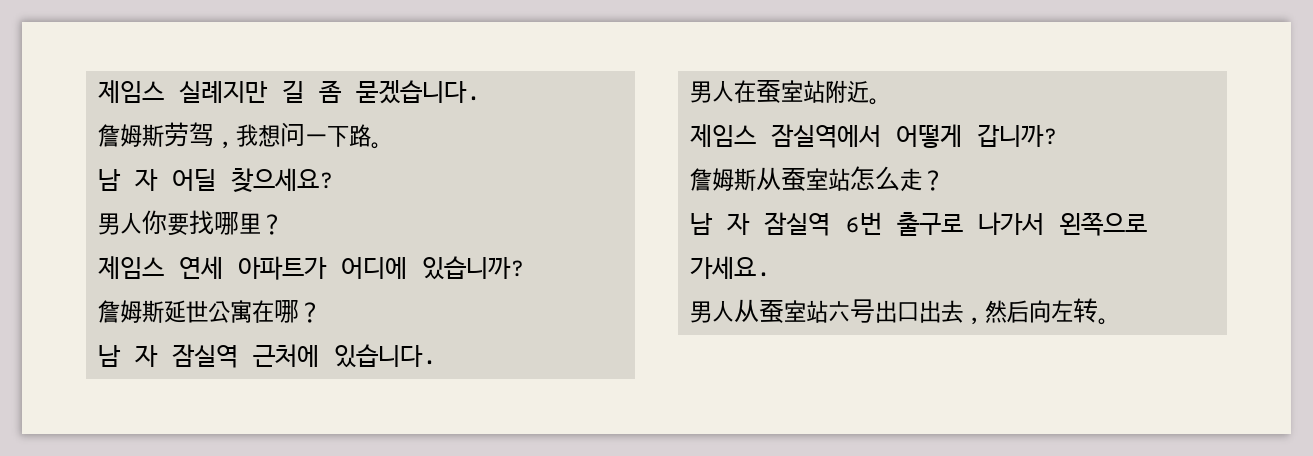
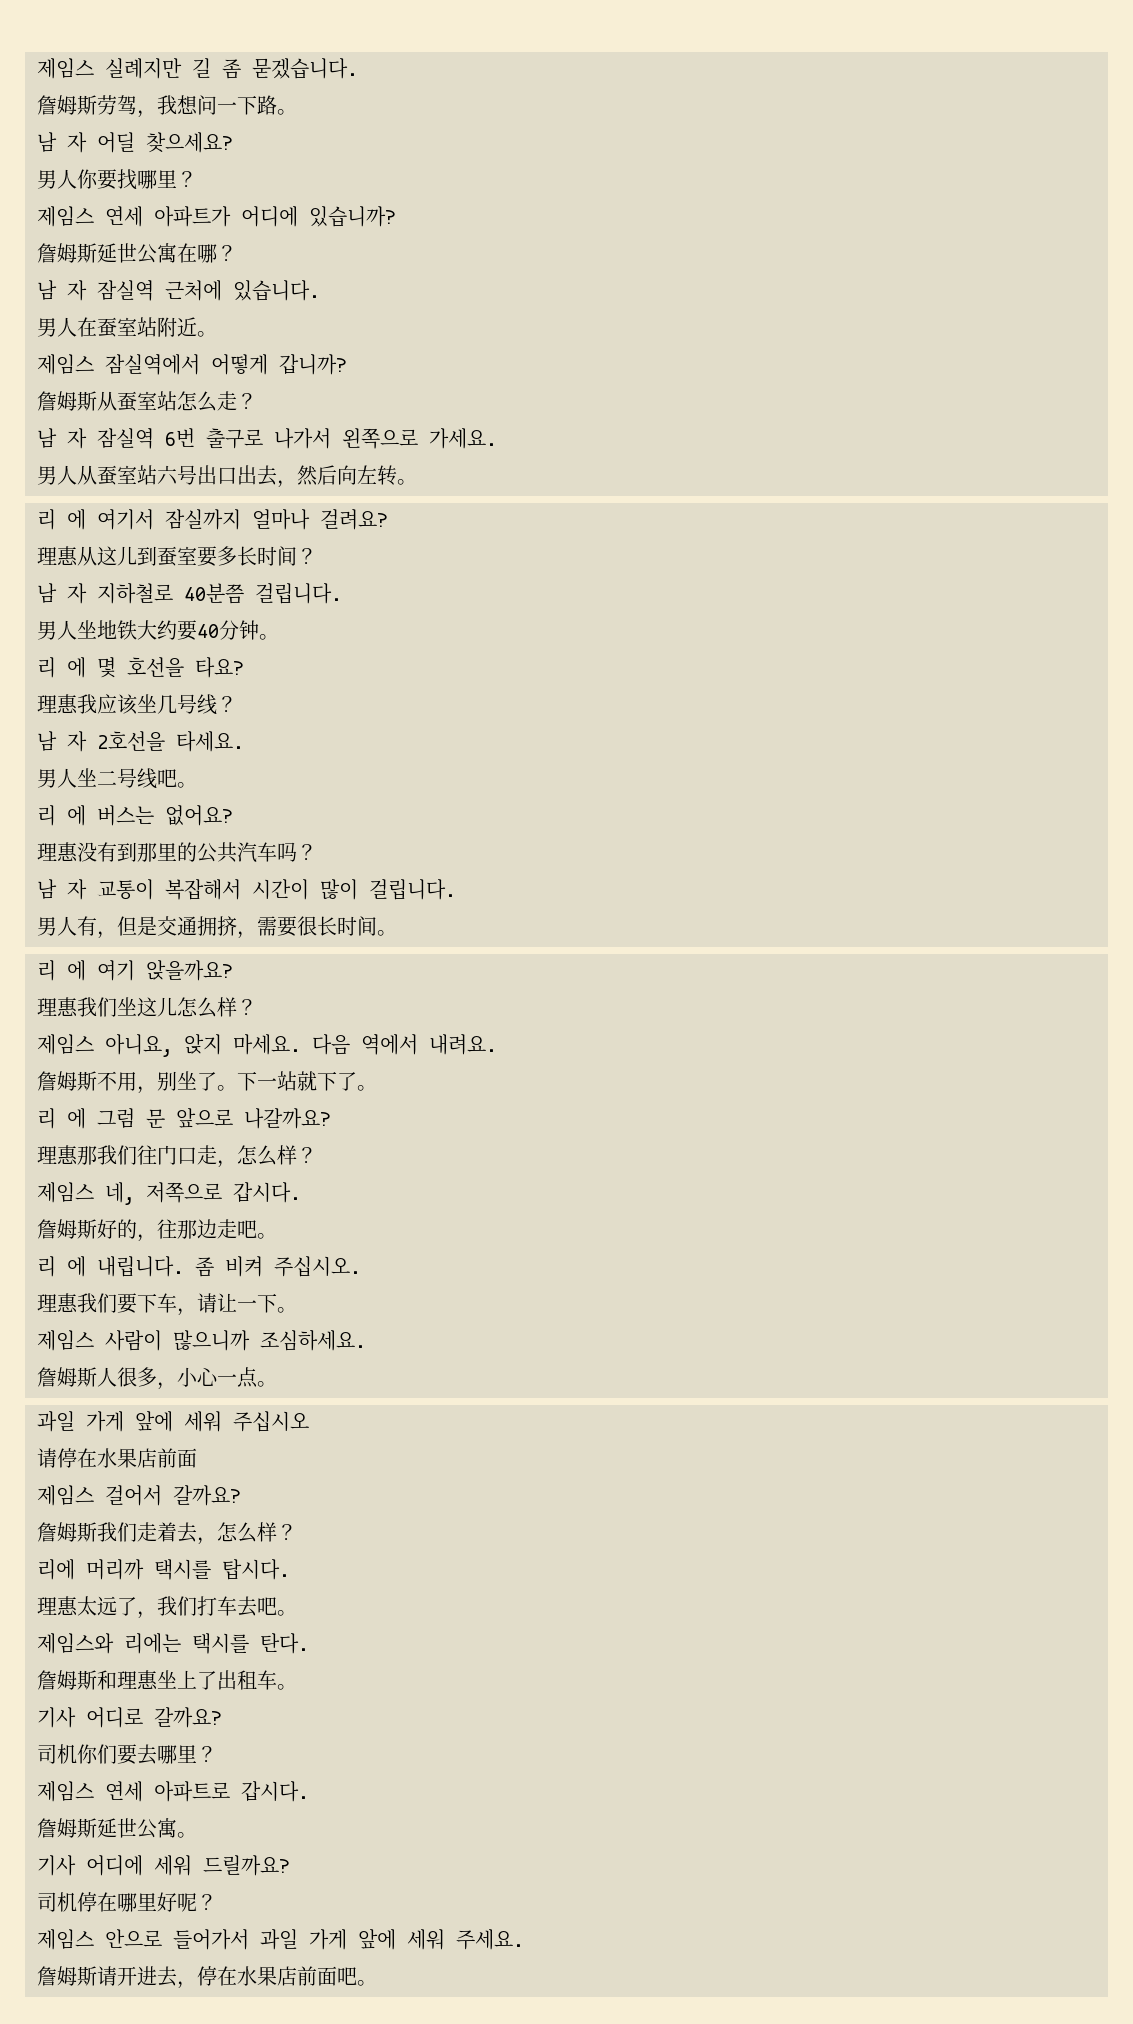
(1109, 321) none -> [37,509,388,530] [37,546,317,567] [37,583,342,604] [37,620,279,641] [37,657,244,678] [37,694,237,715] [37,731,244,752] [37,768,197,789] [37,805,233,826] [37,842,317,863] [37,879,456,900] [37,916,397,939] [37,960,233,981] [37,997,257,1018] [37,1034,497,1057] [37,1071,377,1094] [37,1108,331,1129] [37,1145,317,1168] [37,1182,301,1205] [37,1219,277,1242] [37,1256,361,1277] [37,1293,297,1316] [37,1330,366,1351] [37,1367,277,1390] [37,1411,309,1432] [37,1448,197,1468] [37,1485,241,1506] [37,1522,297,1545] [37,1559,290,1580] [37,1596,297,1619] [37,1633,309,1654] [37,1670,297,1690] [37,1707,222,1728] [37,1744,217,1765] [37,1781,309,1802] [37,1818,197,1839] [37,1855,290,1876] [37,1892,217,1912] [37,1929,524,1950] [37,1966,377,1989] // 리 에 여기서 잠실까지 얼마나 걸려요? // 理惠从这儿到蚕室要多长时间？ // 남 자 지하철로 40분쯤 걸립니다. // 男人坐地铁大约要40分钟。 // 리 에 몇 호선을 타요? // 理惠我应该坐几号线？ // 남 자 2호선을 타세요. // 男人坐二号线吧。 // 리 에 버스는 없어요? // 理惠没有到那里的公共汽车吗？ // 남 자 교통이 복잡해서 시간이 많이 걸립니다. // 男人有，但是交通拥挤，需要很长时间。 // 리 에 여기 앉을까요? // 理惠我们坐这儿怎么样？ // 제임스 아니요, 앉지 마세요. 다음 역에서 내려요. // 詹姆斯不用，别坐了。下一站就下了。 // 리 에 그럼 문 앞으로 나갈까요? // 理惠那我们往门口走，怎么样？ // 제임스 네, 저쪽으로 갑시다. // 詹姆斯好的，往那边走吧。 // 리 에 내립니다. 좀 비켜 주십시오. // 理惠我们要下车，请让一下。 // 제임스 사람이 많으니까 조심하세요. // 詹姆斯人很多，小心一点。 // 과일 가게 앞에 세워 주십시오 // 请停在水果店前面 // 제임스 걸어서 갈까요? // 詹姆斯我们走着去，怎么样？ // 리에 머리까 택시를 탑시다. // 理惠太远了，我们打车去吧。 // 제임스와 리에는 택시를 탄다. // 詹姆斯和理惠坐上了出租车。 // 기사 어디로 갈까요? // 司机你们要去哪里？ // 제임스 연세 아파트로 갑시다. // 詹姆斯延世公寓。 // 기사 어디에 세워 드릴까요? // 司机停在哪里好呢？ // 제임스 안으로 들어가서 과일 가게 앞에 세워 주세요. // 詹姆斯请开进去，停在水果店前面吧。

